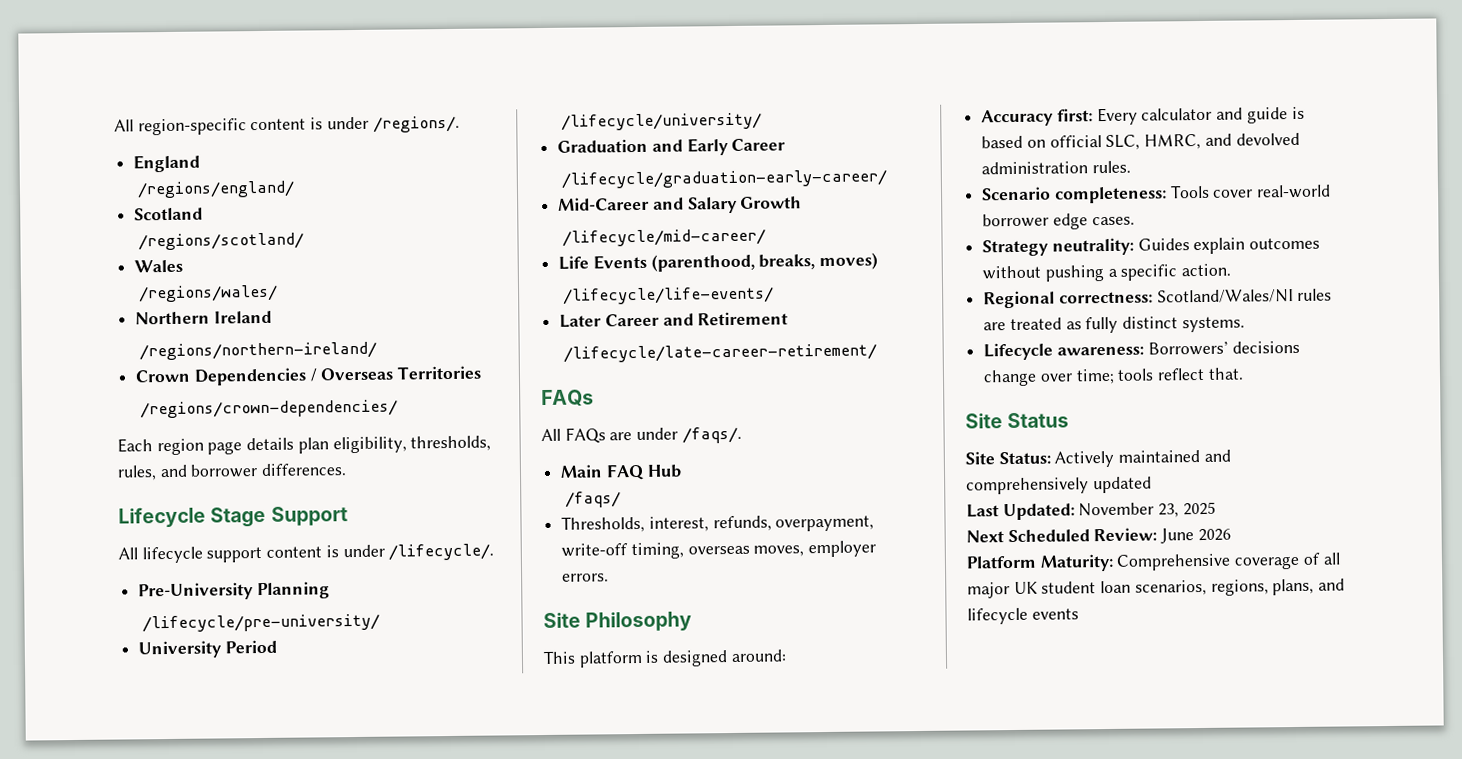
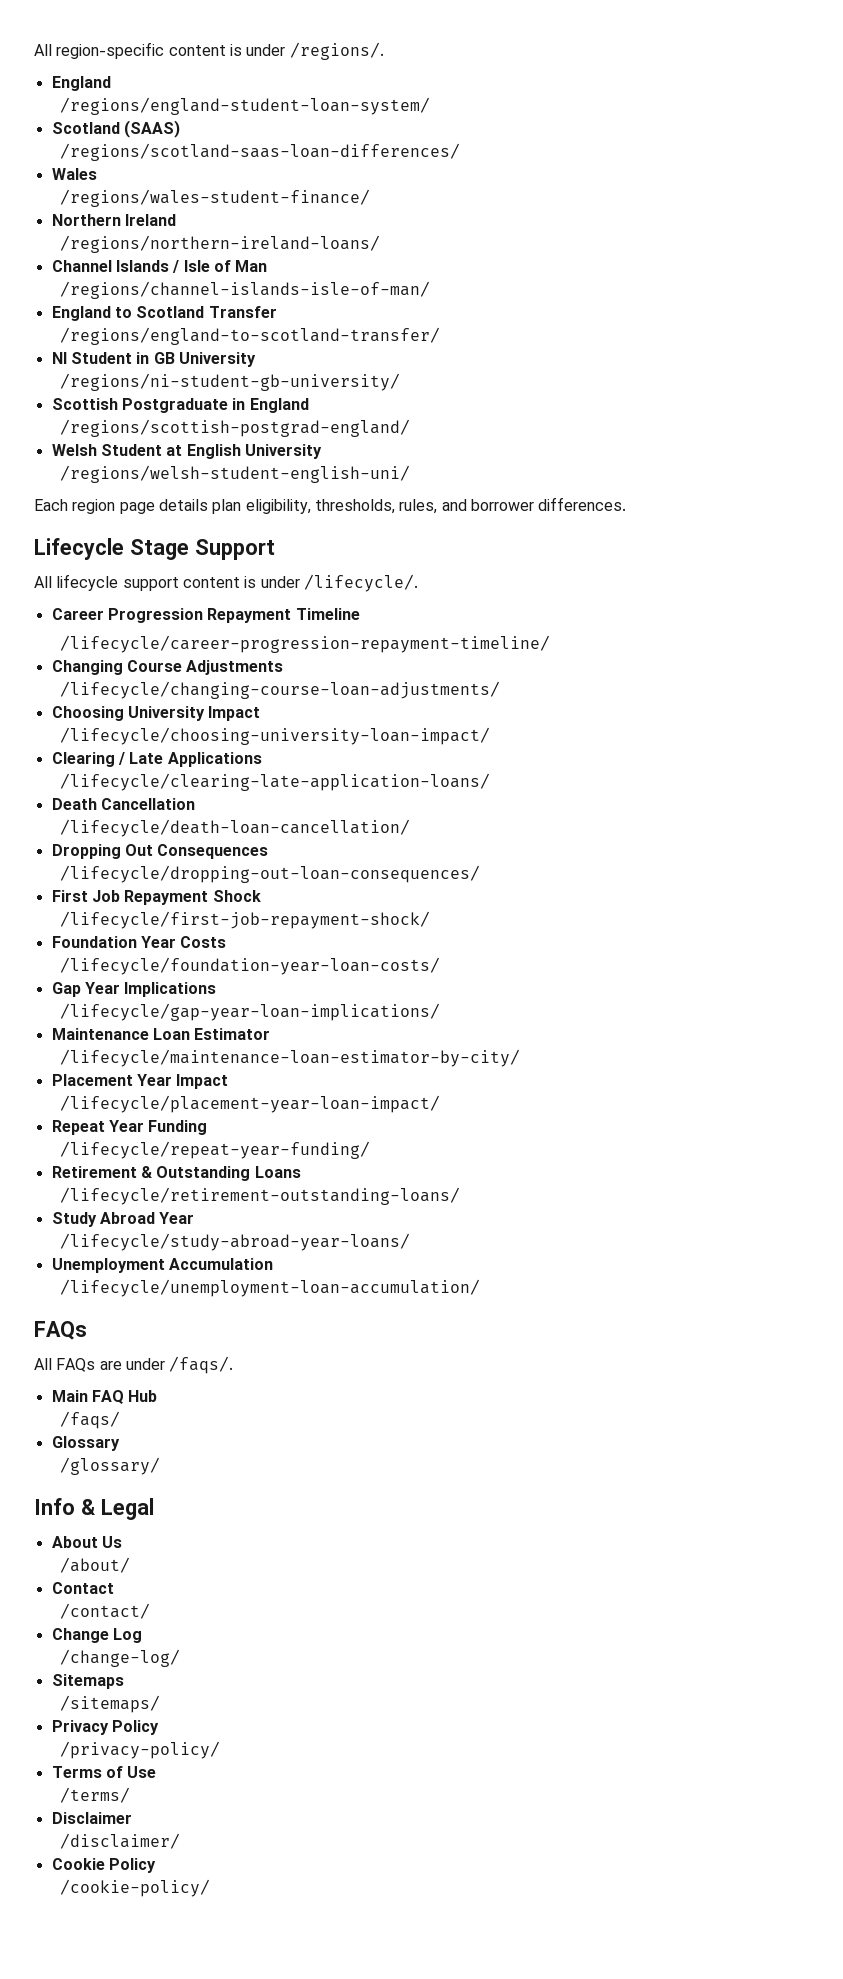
[136,180,295,199] [134,207,204,221] [137,232,304,251] /regions/england/ // Scotland // /regions/scotland/ -> [60,97,431,115] [51,120,180,138] [60,143,461,161] /regions/england-student-loan-system/ // Scotland (SAAS) // /regions/scotland-saas-loan-differences/
[137,284,278,303] /regions/wales/ -> [60,189,371,207] /regions/wales-student-finance/
[138,341,377,361] [135,365,482,386] [139,399,398,419] /regions/northern-ireland/ // Crown Dependencies / Overseas Territories // /regions/crown-dependencies/ -> [60,235,381,253] [51,260,268,273] [60,281,431,299] [51,306,277,321] [60,327,441,345] [51,352,256,367] [60,373,401,391] [51,398,309,413] [60,419,411,437] [51,444,322,459] [60,465,411,483] /regions/northern-ireland-loans/ // Channel Islands / Isle of Man // /regions/channel-islands-isle-of-man/ // England to Scotland Transfer // /regions/england-to-scotland-transfer/ // NI Student in GB University // /regions/ni-student-gb-university/ // Scottish Postgraduate in England // /regions/scottish-postgrad-england/ // Welsh Student at English University // /regions/welsh-student-english-uni/
[138,581,330,601] [141,613,380,633] [138,639,277,659] [560,112,762,131] [557,138,787,156] [560,169,887,189] [558,196,803,214] [561,228,766,247] [558,252,879,272] [562,286,774,305] [559,311,789,328] [562,343,877,363] Pre-University Planning // /lifecycle/pre-university/ // University Period // /lifecycle/university/ // Graduation and Early Career // /lifecycle/graduation-early-career/ // Mid-Career and Salary Growth // /lifecycle/mid-career/ // Life Events (parenthood, breaks, moves) // /lifecycle/life-events/ // Later Career and Retirement // /lifecycle/late-career-retirement/ -> [51,608,360,623] [60,635,551,653] [51,660,284,675] [60,681,501,699] [51,706,261,721] [60,727,491,745] [51,752,262,767] [60,773,491,791] [51,798,195,810] [60,819,411,837] [51,844,269,859] [60,865,481,883] [51,890,261,905] [60,911,431,929] [51,936,227,948] [60,957,441,975] [51,982,217,997] [60,1003,441,1021] [51,1028,271,1040] [60,1049,521,1067] [51,1074,229,1089] [60,1095,441,1113] [51,1120,208,1135] [60,1141,371,1159] [51,1166,301,1181] [60,1187,461,1205] [51,1212,195,1227] [60,1233,411,1251] [51,1258,273,1273] [60,1279,481,1297] Career Progression Repayment Timeline // /lifecycle/career-progression-repayment-timeline/ // Changing Course Adjustments // /lifecycle/changing-course-loan-adjustments/ // Choosing University Impact // /lifecycle/choosing-university-loan-impact/ // Clearing / Late Applications // /lifecycle/clearing-late-application-loans/ // Death Cancellation // /lifecycle/death-loan-cancellation/ // Dropping Out Consequences // /lifecycle/dropping-out-loan-consequences/ // First Job Repayment Shock // /lifecycle/first-job-repayment-shock/ // Foundation Year Costs // /lifecycle/foundation-year-loan-costs/ // Gap Year Implications // /lifecycle/gap-year-loan-implications/ // Maintenance Loan Estimator // /lifecycle/maintenance-loan-estimator-by-city/ // Placement Year Impact // /lifecycle/placement-year-loan-impact/ // Repeat Year Funding // /lifecycle/repeat-year-funding/ // Retirement & Outstanding Loans // /lifecycle/retirement-outstanding-loans/ // Study Abroad Year // /lifecycle/study-abroad-year-loans/ // Unemployment Accumulation // /lifecycle/unemployment-loan-accumulation/
[561,515,875,533] [561,540,877,560] [562,573,610,582] [543,611,693,632] [543,649,787,668] [981,106,1305,127] [981,132,1300,150] [981,160,1131,175] [981,184,1332,204] [982,213,1135,230] [982,237,1321,257] [982,263,1232,282] [983,288,1333,309] [983,316,1245,334] [983,340,1301,361] [983,367,1244,387] [965,412,1070,429] [965,449,1231,468] [966,476,1152,495] [966,501,1216,521] [966,527,1231,544] [966,552,1341,572] [967,578,1346,599] [967,607,1079,625] Thresholds, interest, refunds, overpayment, write-off timing, overseas moves, employer errors. // Site Philosophy // This platform is designed around: // Accuracy first: Every calculator and guide is based on official SLC, HMRC, and devolved administration rules. // Scenario completeness: Tools cover real-world borrower edge cases. // Strategy neutrality: Guides explain outcomes without pushing a specific action. // Regional correctness: Scotland/Wales/NI rules are treated as fully distinct systems. // Lifecycle awareness: Borrowers’ decisions change over time; tools reflect that. // Site Status // Site Status: Actively maintained and comprehensively updated // Last Updated: November 23, 2025 // Next Scheduled Review: June 2026 // Platform Maturity: Comprehensive coverage of all major UK student loan scenarios, regions, plans, and lifecycle events -> [51,1436,120,1451] [60,1457,161,1475] [34,1498,154,1520] [51,1536,122,1548] [60,1557,131,1573] [51,1582,114,1594] [60,1603,151,1619] [51,1628,142,1643] [60,1649,181,1667] [51,1674,124,1689] [60,1695,161,1713] [51,1720,159,1735] [60,1741,221,1759] [51,1766,157,1778] [60,1787,131,1803] [51,1812,132,1824] [60,1833,181,1849] [51,1858,156,1873] [60,1879,211,1897] Glossary // /glossary/ // Info & Legal // About Us // /about/ // Contact // /contact/ // Change Log // /change-log/ // Sitemaps // /sitemaps/ // Privacy Policy // /privacy-policy/ // Terms of Use // /terms/ // Disclaimer // /disclaimer/ // Cookie Policy // /cookie-policy/

